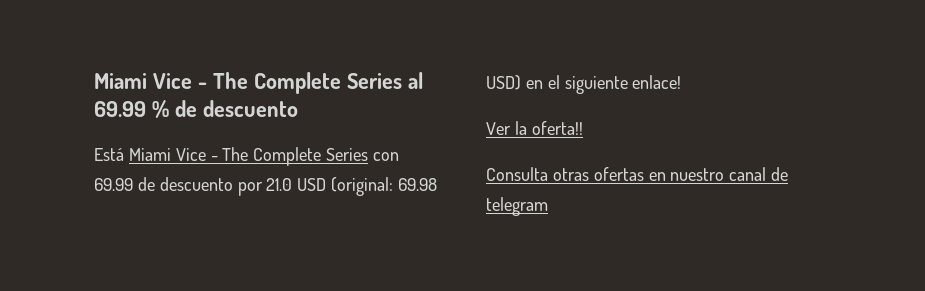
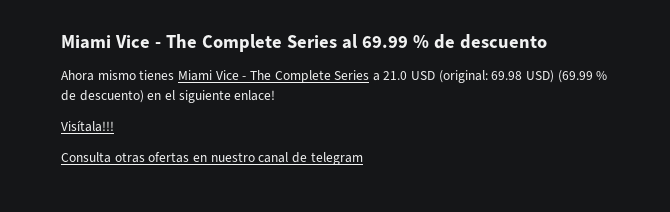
[94,147,400,166] [94,177,263,196] Está Miami Vice - The Complete Series con 69.99 de descuento por -> [61,70,380,83] Ahora mismo tienes Miami Vice - The Complete Series a
(521, 82) none -> [557,70,608,83] [61,90,144,103] (69.99 % de descuento)
[486,121,583,135] Ver la oferta!! -> [61,120,114,132] Visítala!!!

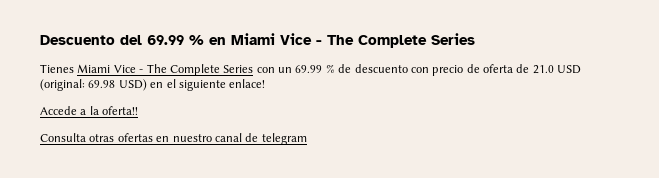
[61,34,547,52] [61,70,380,83] Miami Vice - The Complete Series al 69.99 % de descuento // Ahora mismo tienes Miami Vice - The Complete Series a -> [40,33,475,48] [40,64,530,76] Descuento del 69.99 % en Miami Vice - The Complete Series // Tienes Miami Vice - The Complete Series con un 69.99 % de descuento con precio de oferta de
[557,70,608,83] [61,90,144,103] (69.99 % de descuento) -> (147, 85) none
[61,120,114,132] Visítala!!! -> [40,106,139,115] Accede a la oferta!!

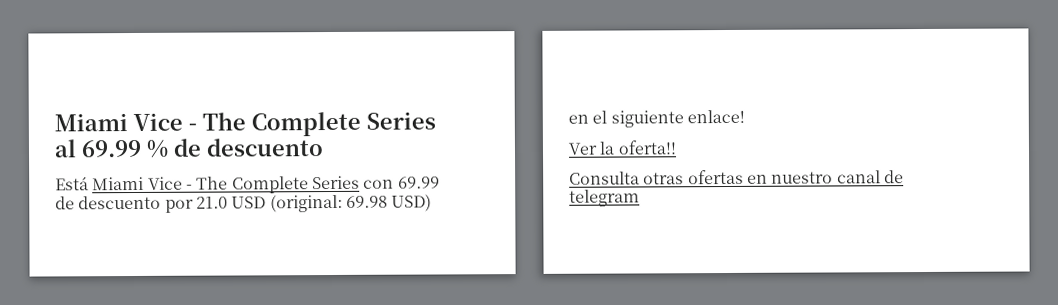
[40,33,475,48] [40,64,74,73] Descuento del 69.99 % en Miami Vice - The Complete Series // Tienes -> [54,111,436,137] [54,138,324,158] [55,176,89,191] Miami Vice - The Complete Series al 69.99 % de descuento // Está
[278,64,530,76] un 69.99 % de descuento con precio de oferta de -> [397,176,440,189] [55,195,194,213] 69.99 de descuento por
[40,106,87,115] Accede a -> [568,142,598,155] Ver

